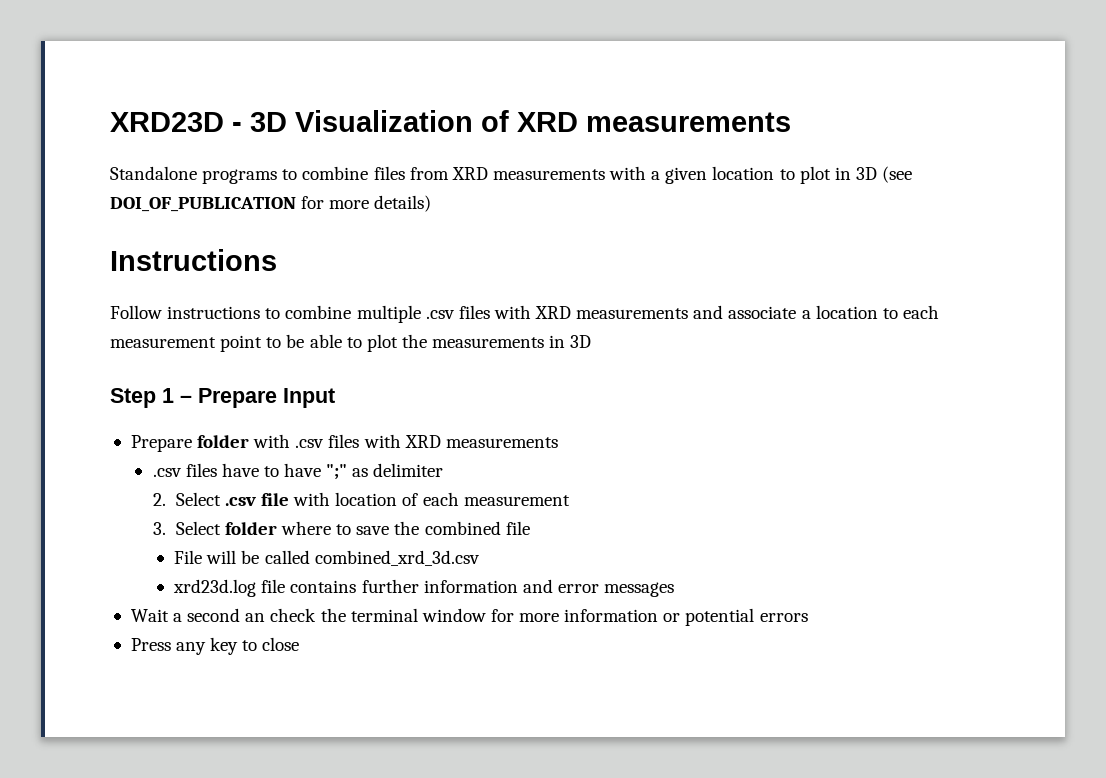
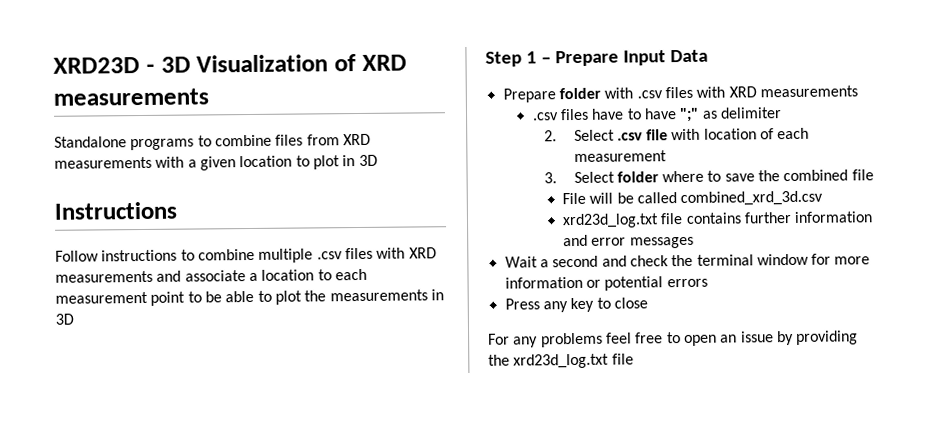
[882,166,913,183] [110,195,432,212] (see DOI_OF_PUBLICATION for more details) -> (378, 160) none
(335, 398) none -> [669,49,708,63] Data
[173,579,257,597] xrd23d.log -> [561,213,659,229] xrd23d_log.txt
[245,613,266,622] an -> [601,255,627,267] and
(300, 644) none -> [488,330,859,348] [488,353,634,369] // For any problems feel free to open an issue by providing the xrd23d_log.txt file

